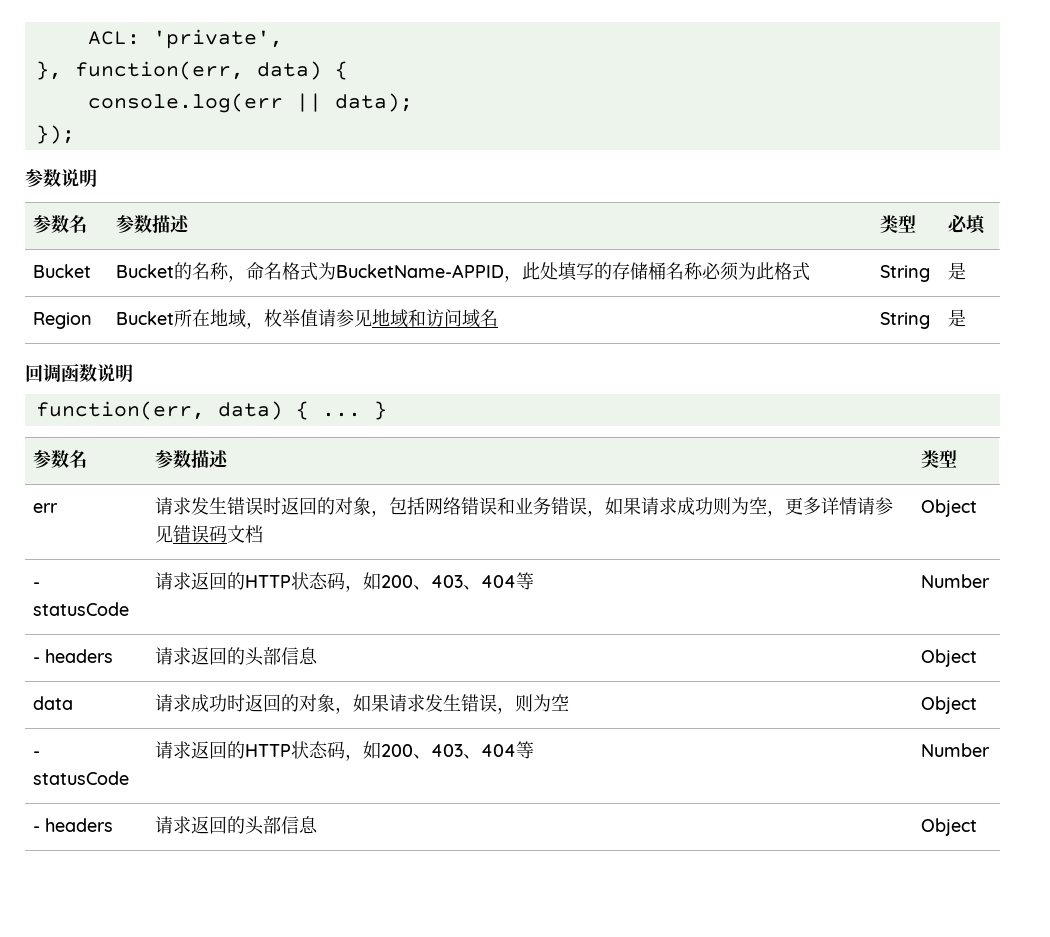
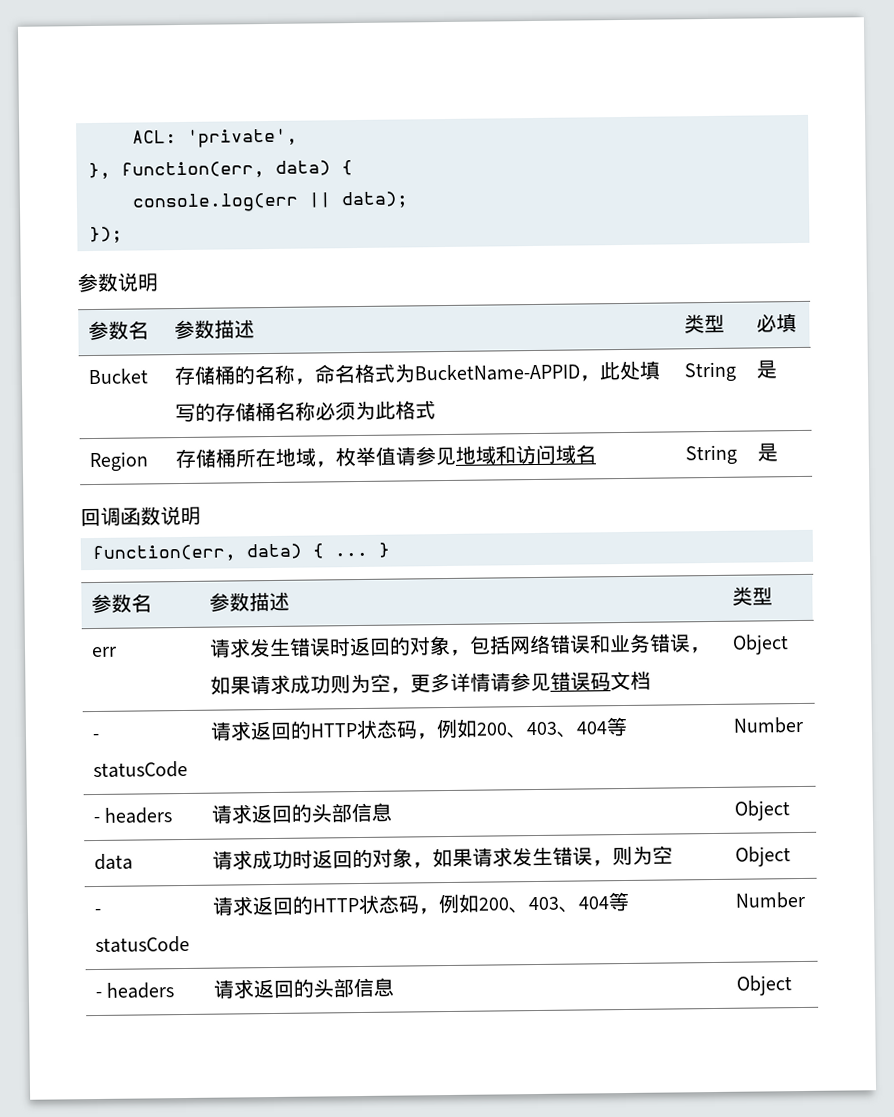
[116,264,175,278] Bucket -> [173,365,236,386] 存储桶
[116,311,175,325] Bucket -> [174,448,236,469] 存储桶
(364, 588) none -> [435,718,458,739] 例
(364, 757) none -> [437,893,460,914] 例

